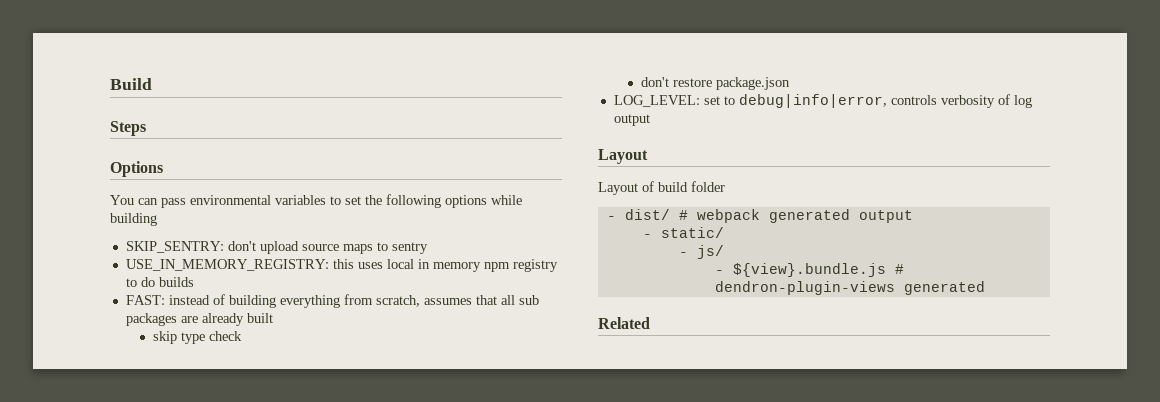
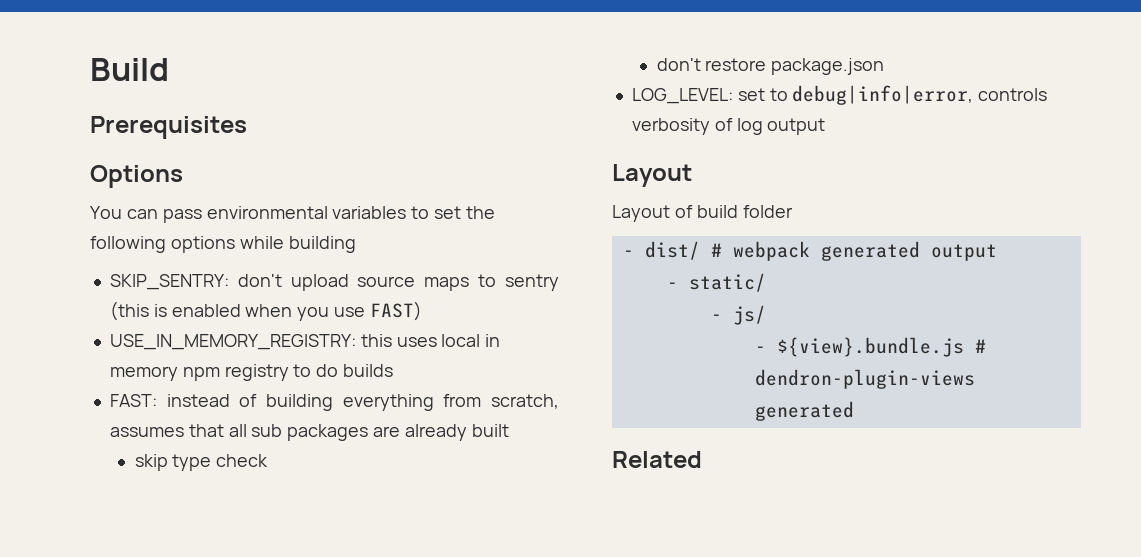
[110,121,146,136] Steps -> [90,116,247,139] Prerequisites
(428, 248) none -> [109,301,422,321] (this is enabled when you use FAST)

